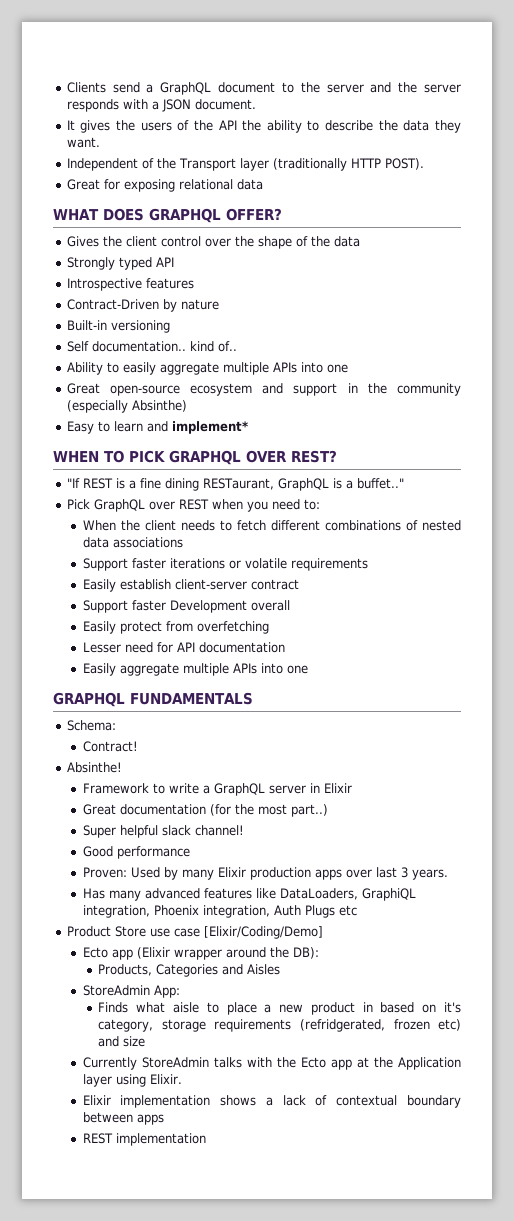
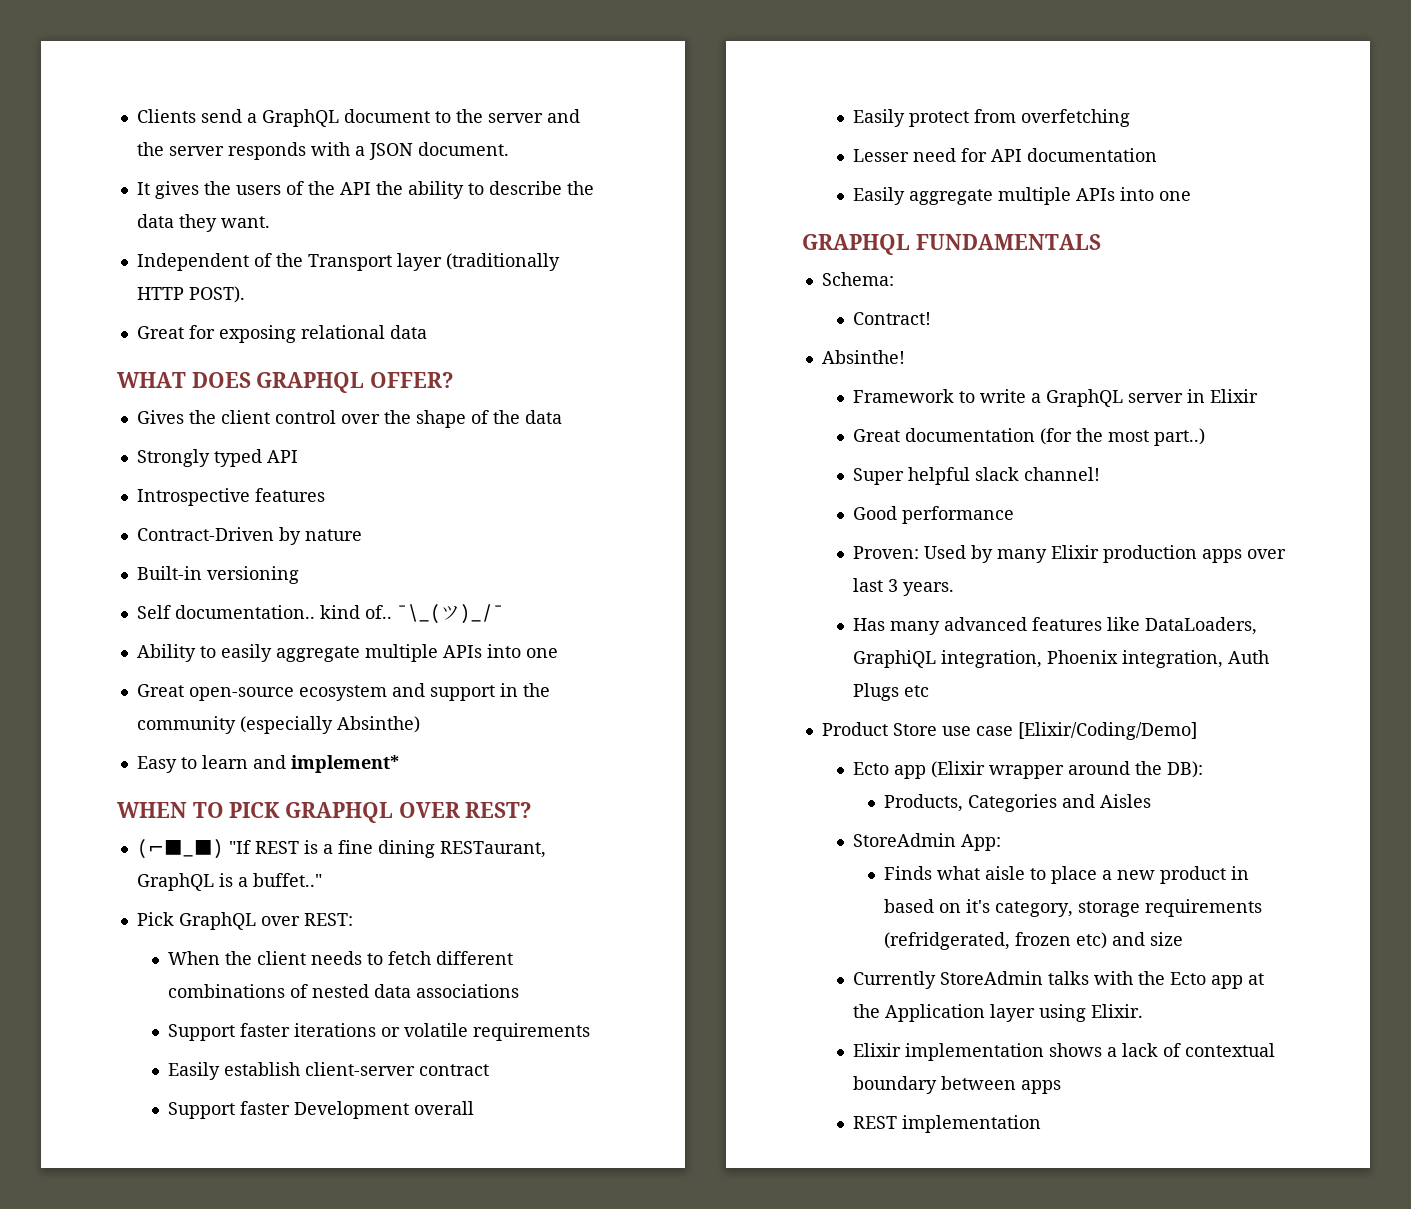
(237, 346) none -> [396,604,504,624] ¯\_(ツ)_/¯
(337, 456) none -> [136,839,224,859] (⌐■_■)
[178,499,320,512] REST when you need to: -> [303,913,353,926] REST:

